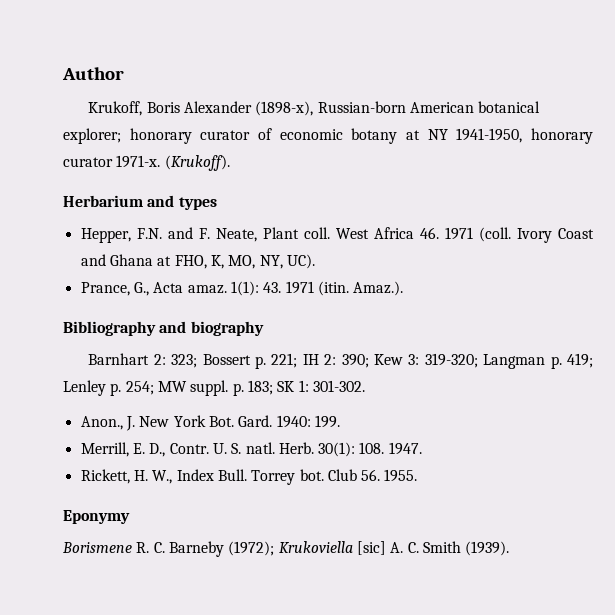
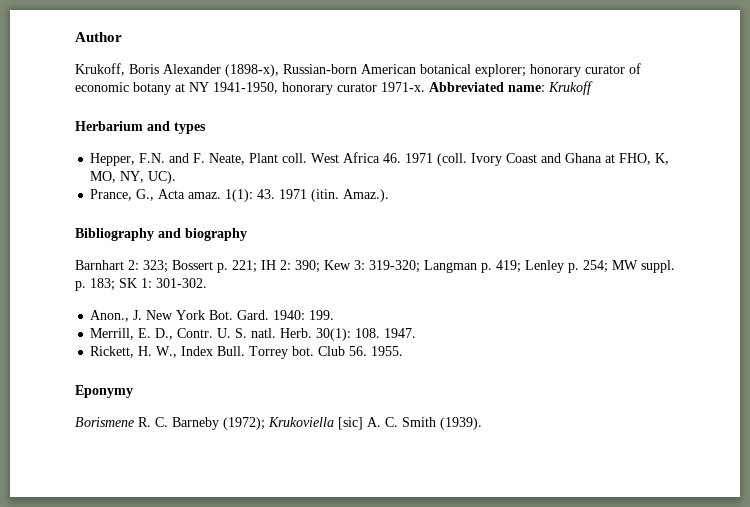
[164,155,230,171] (Krukoff). -> [429,81,593,95] Abbreviated name: Krukoff

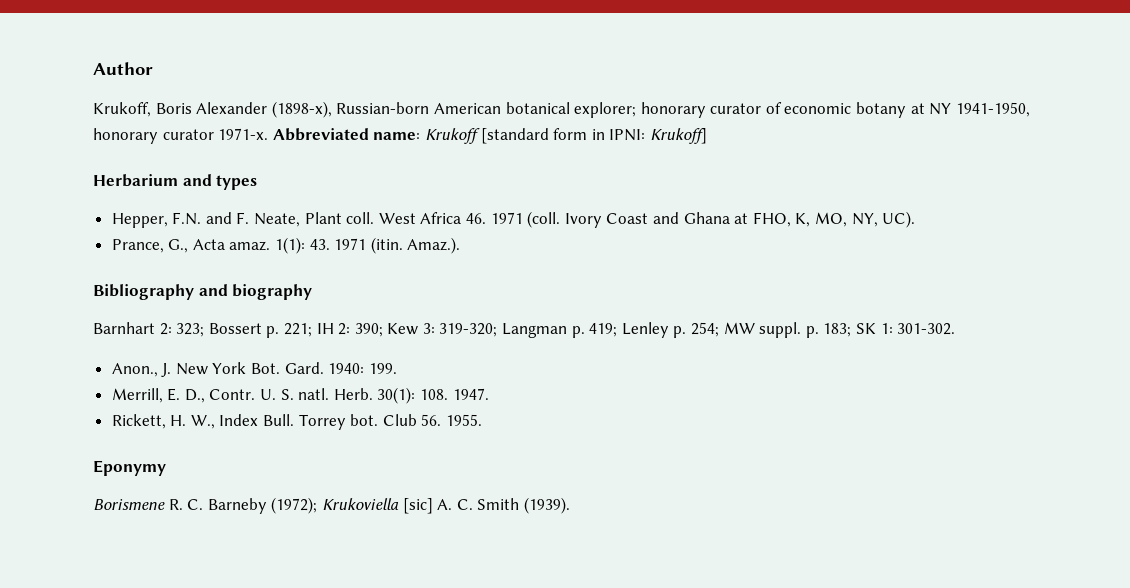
(593, 88) none -> [480,128,707,144] [standard form in IPNI: Krukoff]

